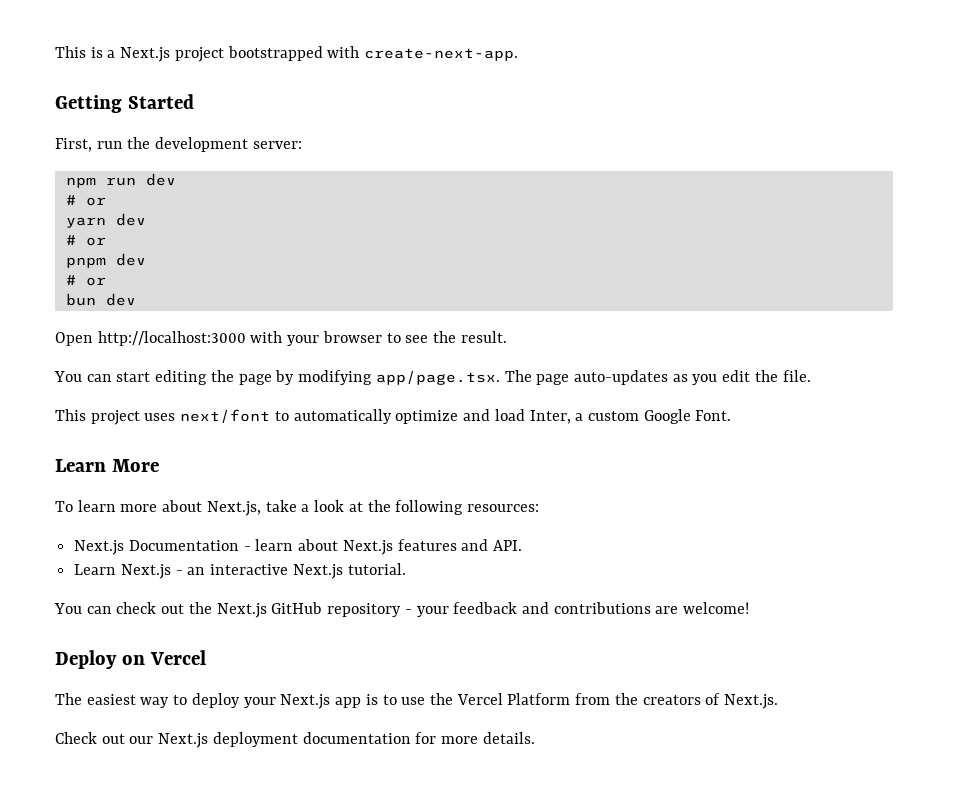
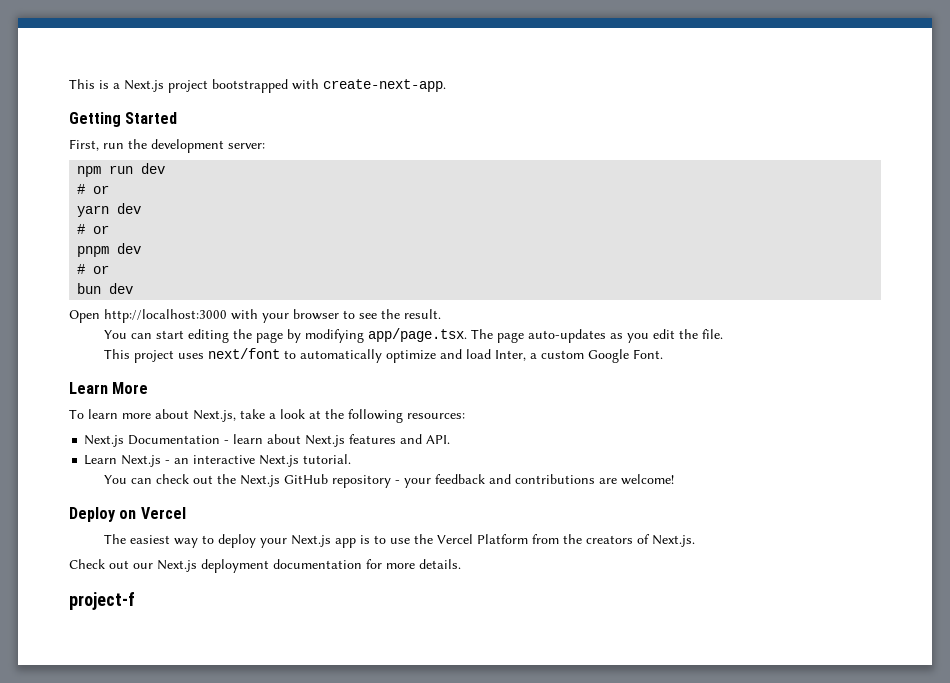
(535, 738) none -> [69,592,135,610] // project-f

